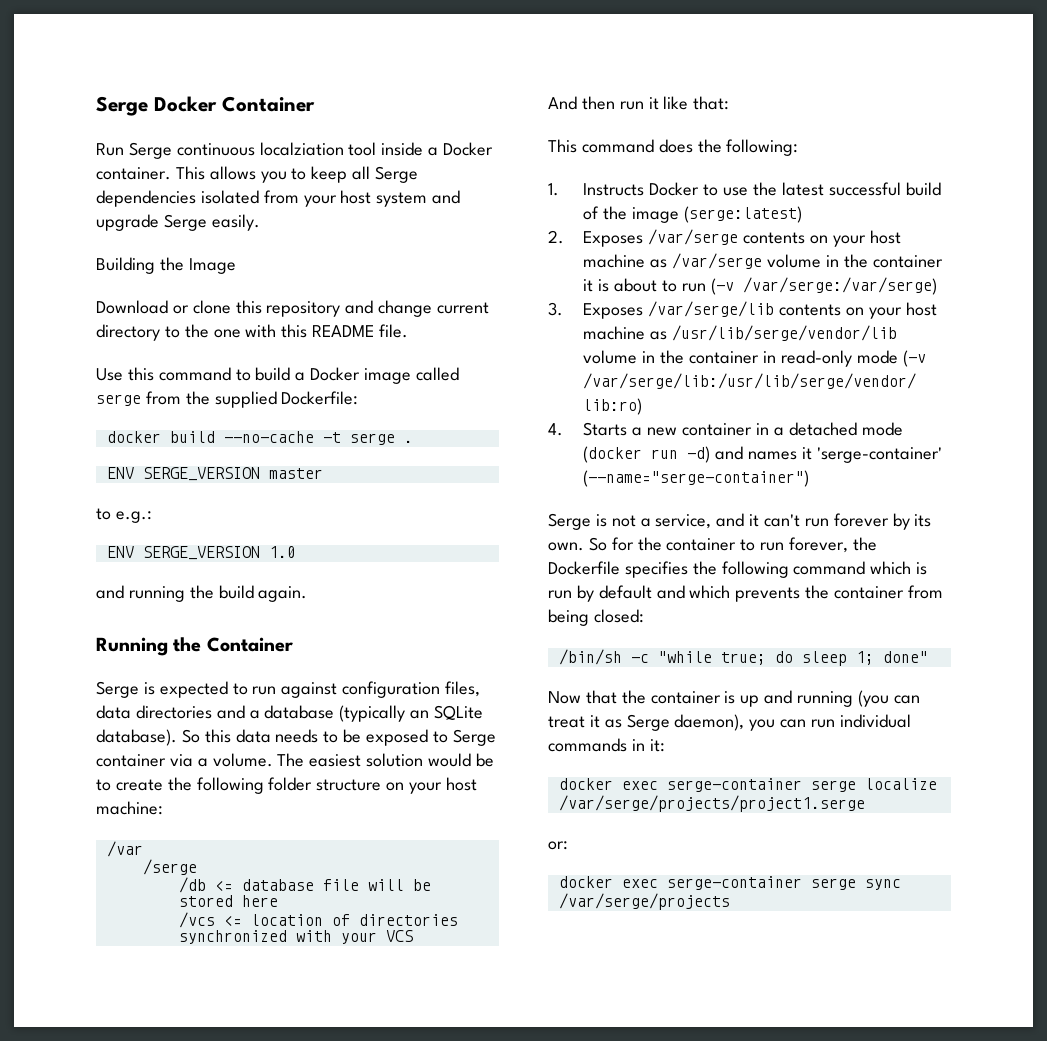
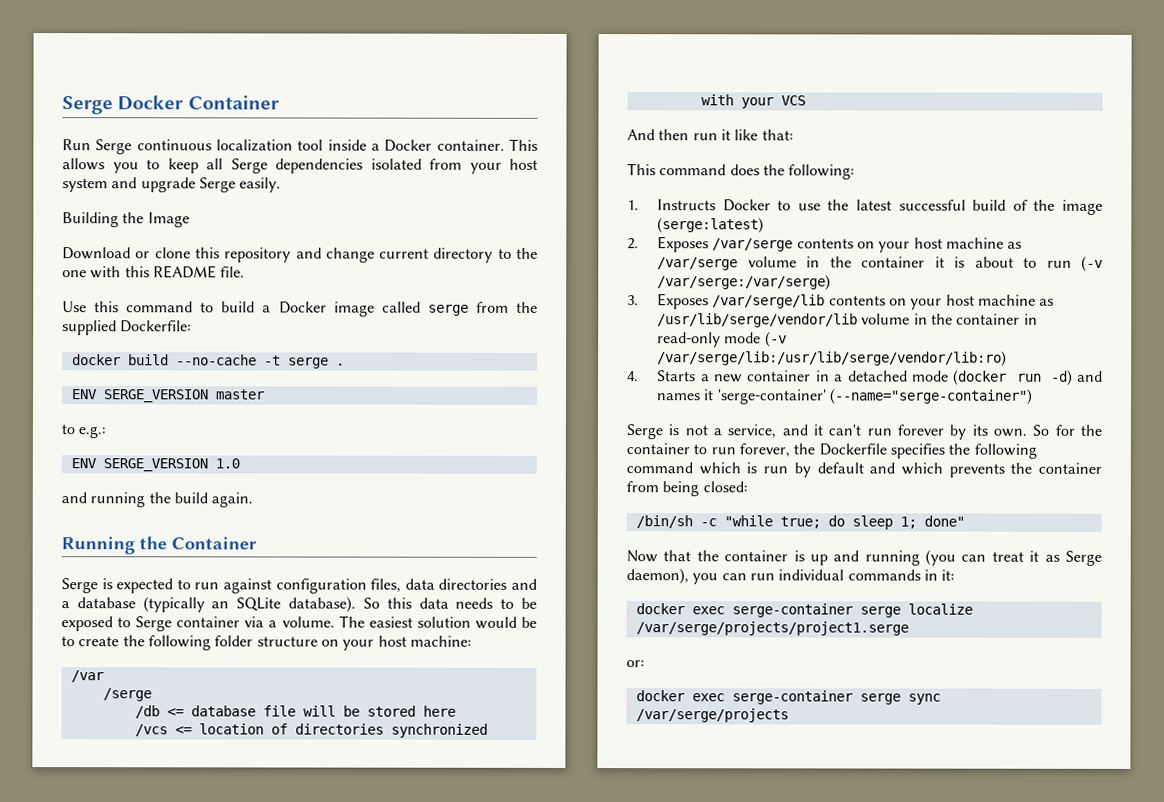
[259,142,344,156] localziation -> [216,139,293,152] localization

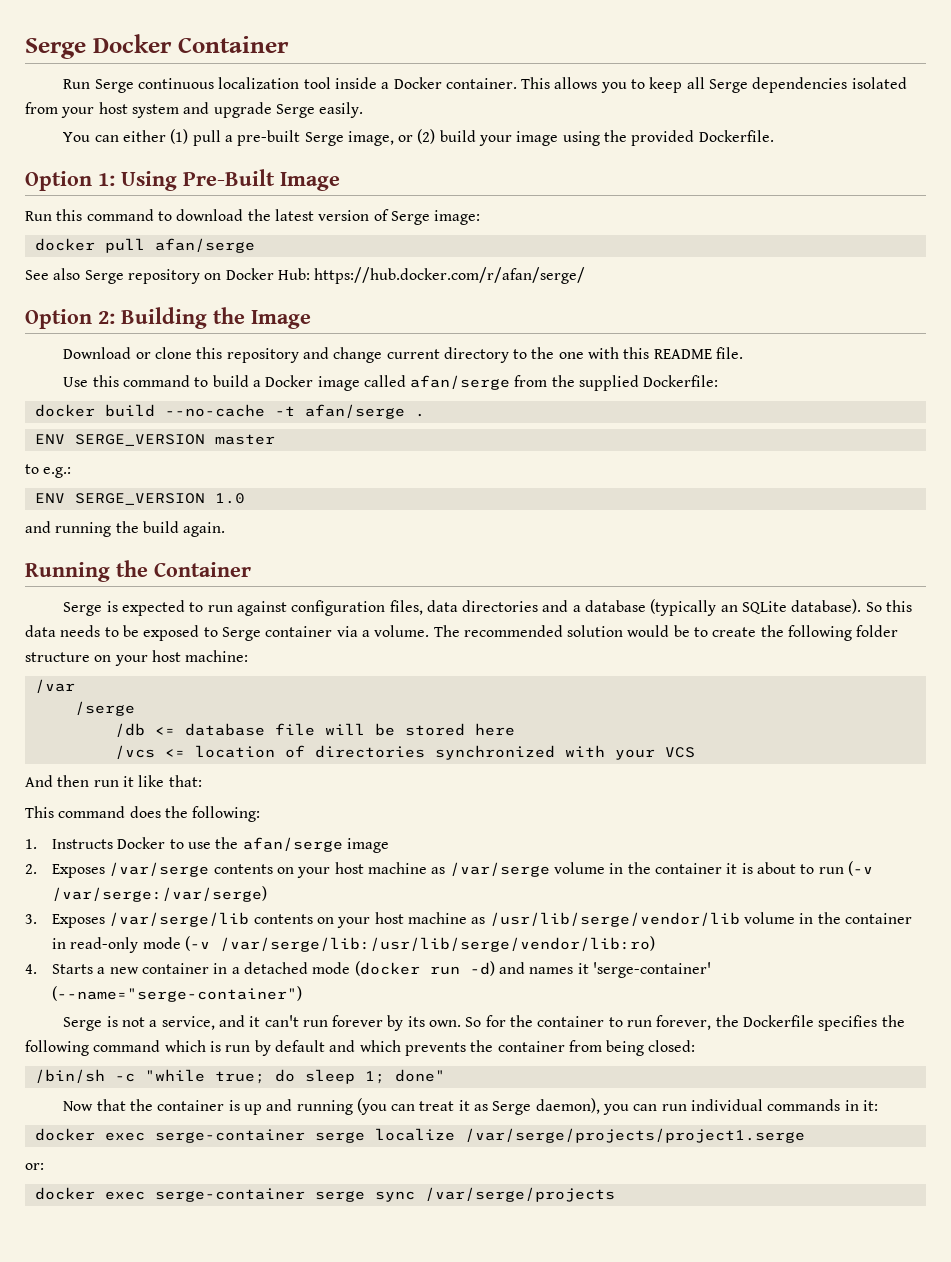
(282, 185) none -> [63,129,774,146] [25,169,340,191] [25,209,481,225] [34,238,255,253] [25,267,586,284] [25,309,115,329] You can either (1) pull a pre-built Serge image, or (2) build your image using the provided Dockerfile. // Option 1: Using Pre-Built Image // Run this command to download the latest version of Serge image: // docker pull afan/serge // See also Serge repository on Docker Hub: https://hub.docker.com/r/afan/serge/ // Option 2:
[427,304,469,316] serge -> [410,375,511,390] afan/serge
[287,357,329,369] serge -> [304,404,405,419] afan/serge
[368,616,413,628] easiest -> [463,625,563,637] recommended
[856,199,1103,215] [657,217,765,234] latest successful build of the image (serge:latest) -> [242,837,390,853] afan/serge image

